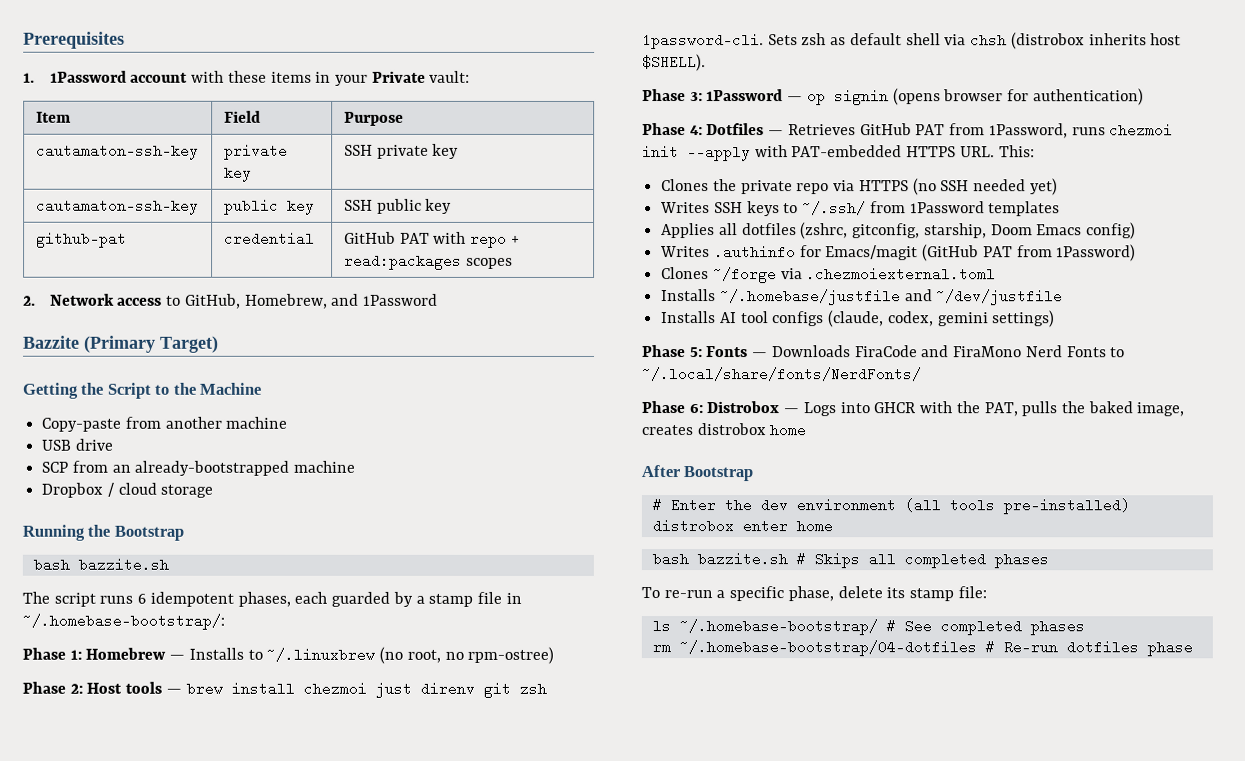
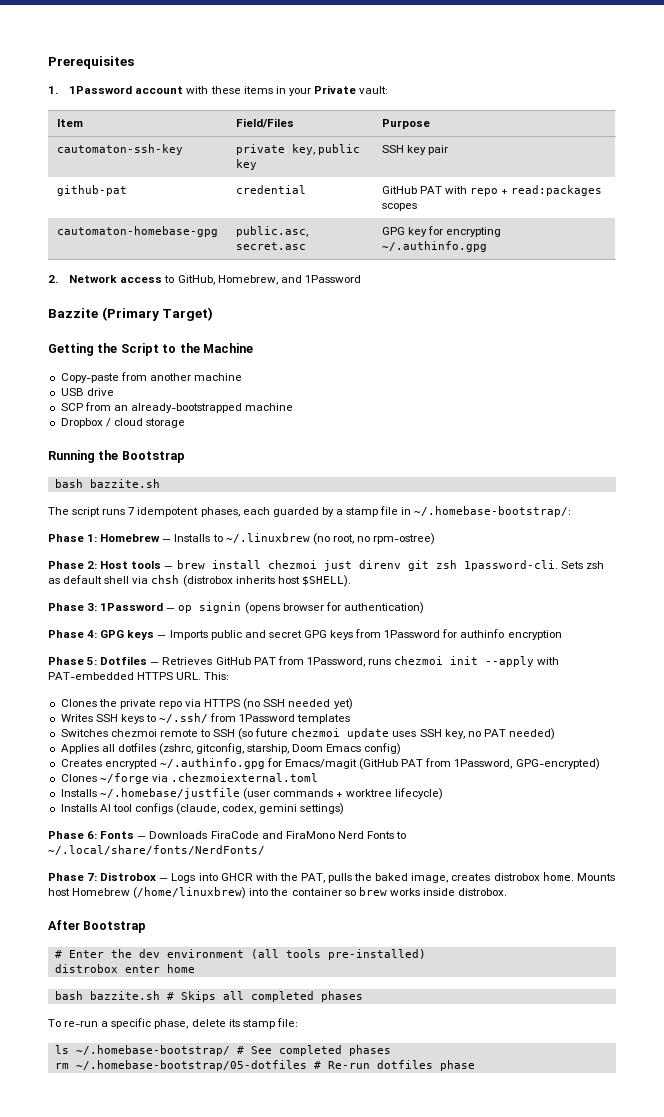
[223,110,261,123] Field -> [235,118,294,128] Field/Files
[35,143,199,160] [223,143,288,160] [223,165,252,182] [343,143,460,159] [35,198,199,215] cautamaton-ssh-key | private key | SSH private key // cautamaton-ssh-key | -> [56,144,183,155] [235,144,315,155] cautomaton-ssh-key | private key,
[376,198,453,214] public key -> [406,145,449,155] key pair
(513, 263) none -> [56,226,218,237] [235,226,308,237] [235,242,306,250] [381,226,502,237] [381,241,487,252] // cautomaton-homebase-gpg | public.asc, secret.asc | GPG key for encrypting ~/.authinfo.gpg
[137,593,147,604] 6 -> [128,507,135,515] 7
(703, 130) none -> [100,629,562,640] [48,657,98,665] GPG keys — Imports public and secret GPG keys from 1Password for authinfo encryption // Phase 5:
(1061, 209) none -> [60,728,556,740] // Switches chezmoi remote to SSH (so future chezmoi update uses SSH key, no PAT needed)
[660,245,796,260] Writes .authinfo -> [60,758,265,769] Creates encrypted ~/.authinfo.gpg
[1056,244,1137,262] 1Password) -> [454,758,600,770] 1Password, GPG-encrypted)
[904,289,1064,306] and ~/dev/justfile -> [242,788,444,800] (user commands + worktree lifecycle)
[689,347,703,358] 5: -> [87,831,98,839] 6:
[688,404,703,414] 6: -> [87,873,98,881] 7:
[769,423,807,438] home -> [542,872,615,881] [48,887,508,899] home. Mounts host Homebrew (/home/linuxbrew) into the container so brew works inside distrobox.
[678,640,977,657] ~/.homebase-bootstrap/04-dotfiles -> [75,1060,307,1071] ~/.homebase-bootstrap/05-dotfiles

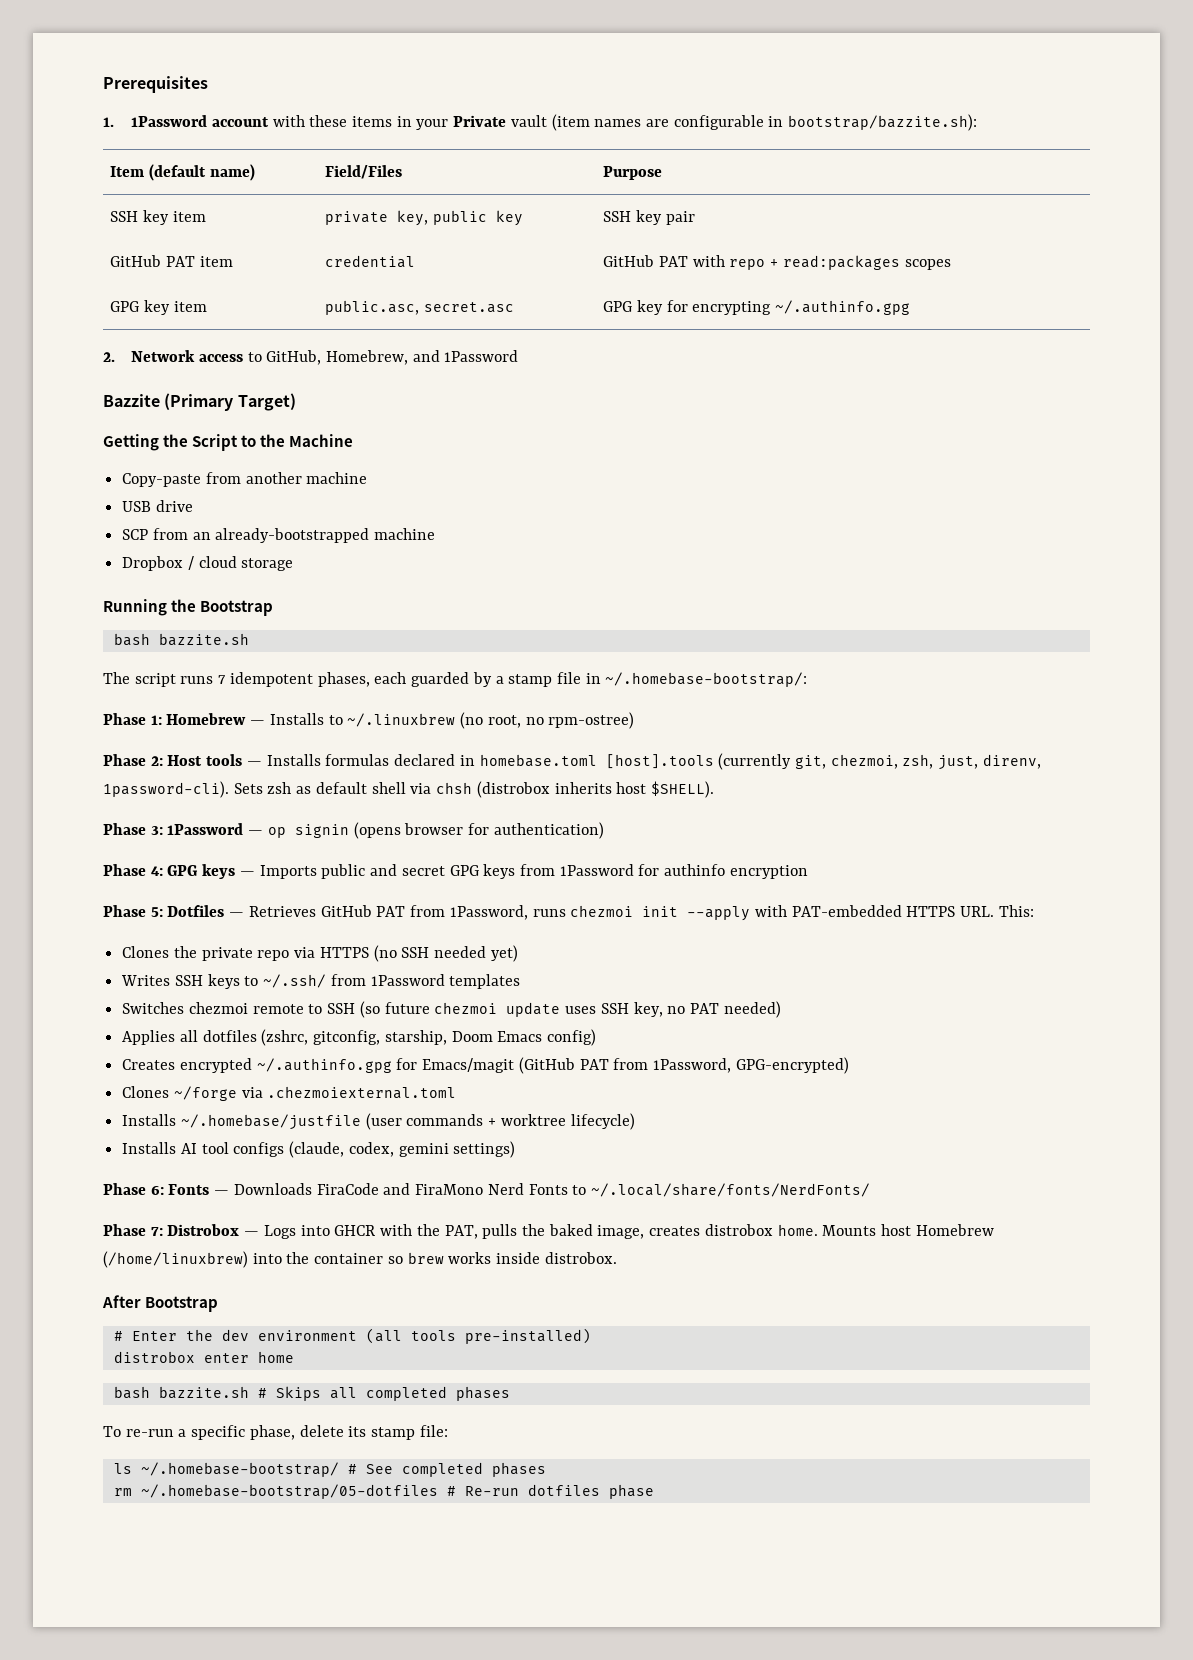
[359,86,389,94] vault: -> [510,114,978,131] vault (item names are configurable in bootstrap/bazzite.sh):
(83, 123) none -> [148,164,255,181] (default name)
[56,144,183,155] cautomaton-ssh-key -> [110,210,206,225] SSH key item
[56,185,127,196] github-pat -> [110,255,233,267] GitHub PAT item
[56,226,218,237] cautomaton-homebase-gpg -> [110,300,207,315] GPG key item
[176,560,558,571] brew install chezmoi just direnv git zsh 1password-cli. -> [266,753,1041,770] [103,781,229,798] Installs formulas declared in homebase.toml [host].tools (currently git, chezmoi, zsh, just, direnv, 1password-cli).

